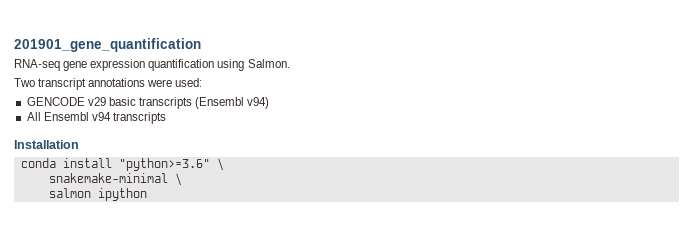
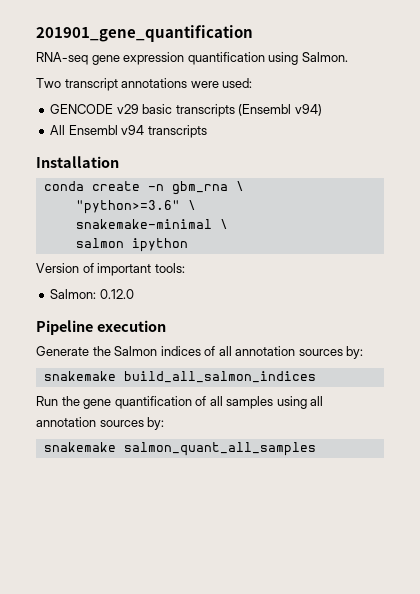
[62,158,112,168] install -> [91,181,244,195] create -n gbm_rna \ //
(147, 194) none -> [36,263,185,276] [50,289,134,299] [36,320,166,335] [36,346,364,359] [43,371,316,383] [36,396,324,409] [36,417,165,430] [43,442,316,456] // Version of important tools: // Salmon: 0.12.0 // Pipeline execution // Generate the Salmon indices of all annotation sources by: // snakemake build_all_salmon_indices // Run the gene quantification of all samples using all annotation sources by: // snakemake salmon_quant_all_samples

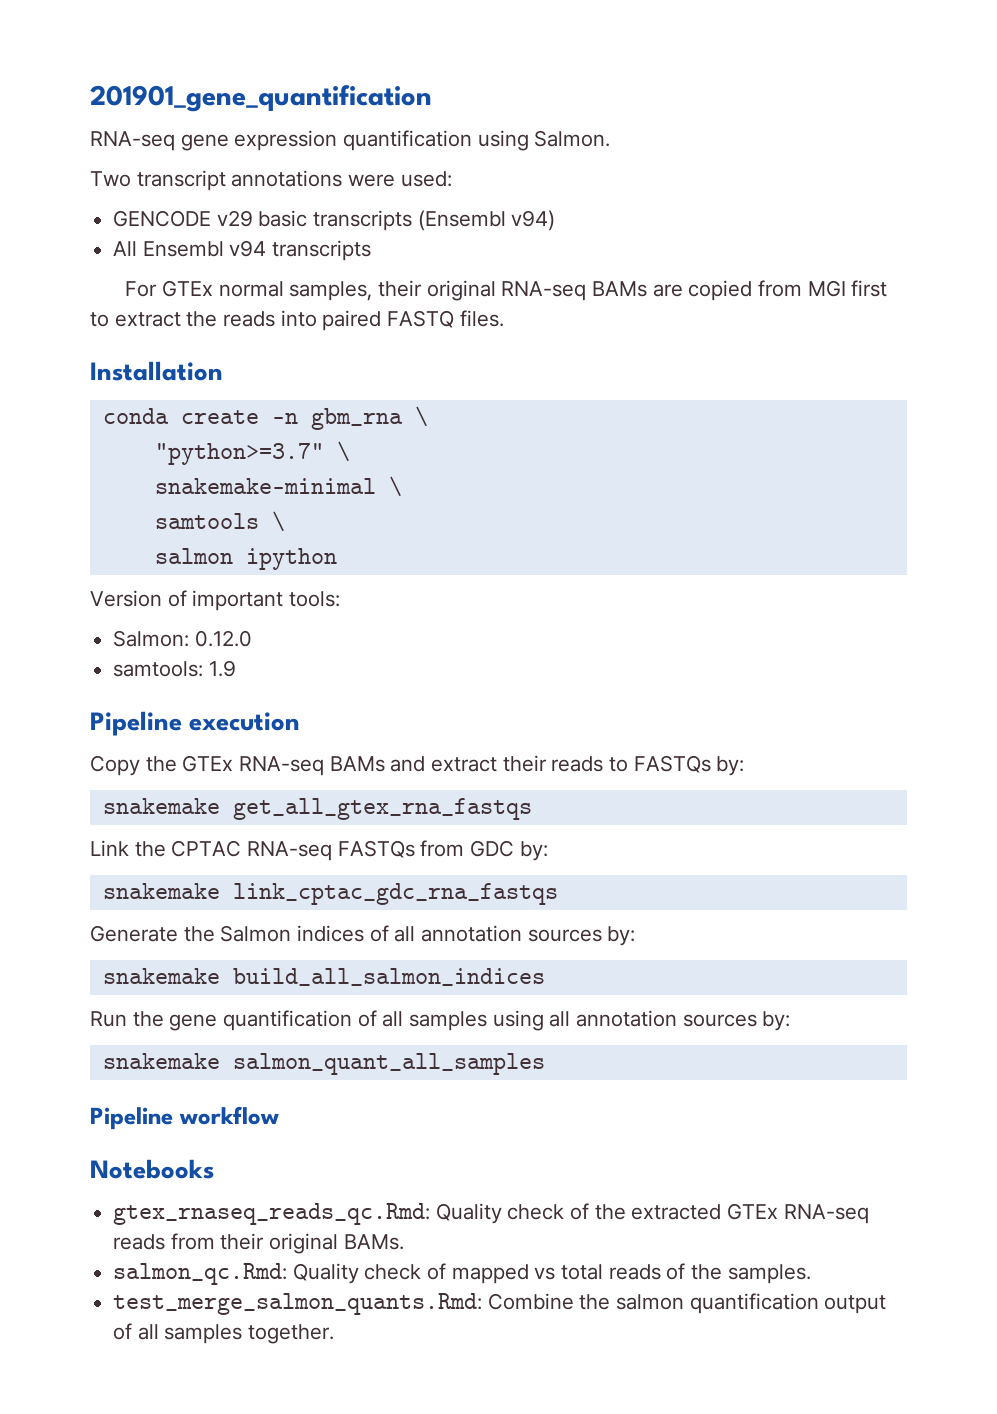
(207, 131) none -> [125,280,888,301] [90,310,504,331] // For GTEx normal samples, their original RNA-seq BAMs are copied from MGI first to extract the reads into paired FASTQ files.
[75,200,180,214] "python>=3.6" -> [154,443,324,465] "python>=3.7"
(228, 224) none -> [154,511,285,532] // samtools \
(134, 294) none -> [113,660,236,677] // samtools: 1.9
(166, 326) none -> [90,755,745,776] [102,798,532,820] [90,840,548,861] [102,883,558,905] // Copy the GTEx RNA-seq BAMs and extract their reads to FASTQs by: // snakemake get_all_gtex_rna_fastqs // Link the CPTAC RNA-seq FASTQs from GDC by: // snakemake link_cptac_gdc_rna_fastqs
(316, 449) none -> [90,1106,279,1130] [90,1159,214,1179] [113,1203,869,1225] [113,1233,404,1254] [113,1263,811,1285] [113,1293,887,1315] [113,1323,335,1344] // Pipeline workflow // Notebooks // gtex_rnaseq_reads_qc.Rmd: Quality check of the extracted GTEx RNA-seq reads from their original BAMs. // salmon_qc.Rmd: Quality check of mapped vs total reads of the samples. // test_merge_salmon_quants.Rmd: Combine the salmon quantification output of all samples together.

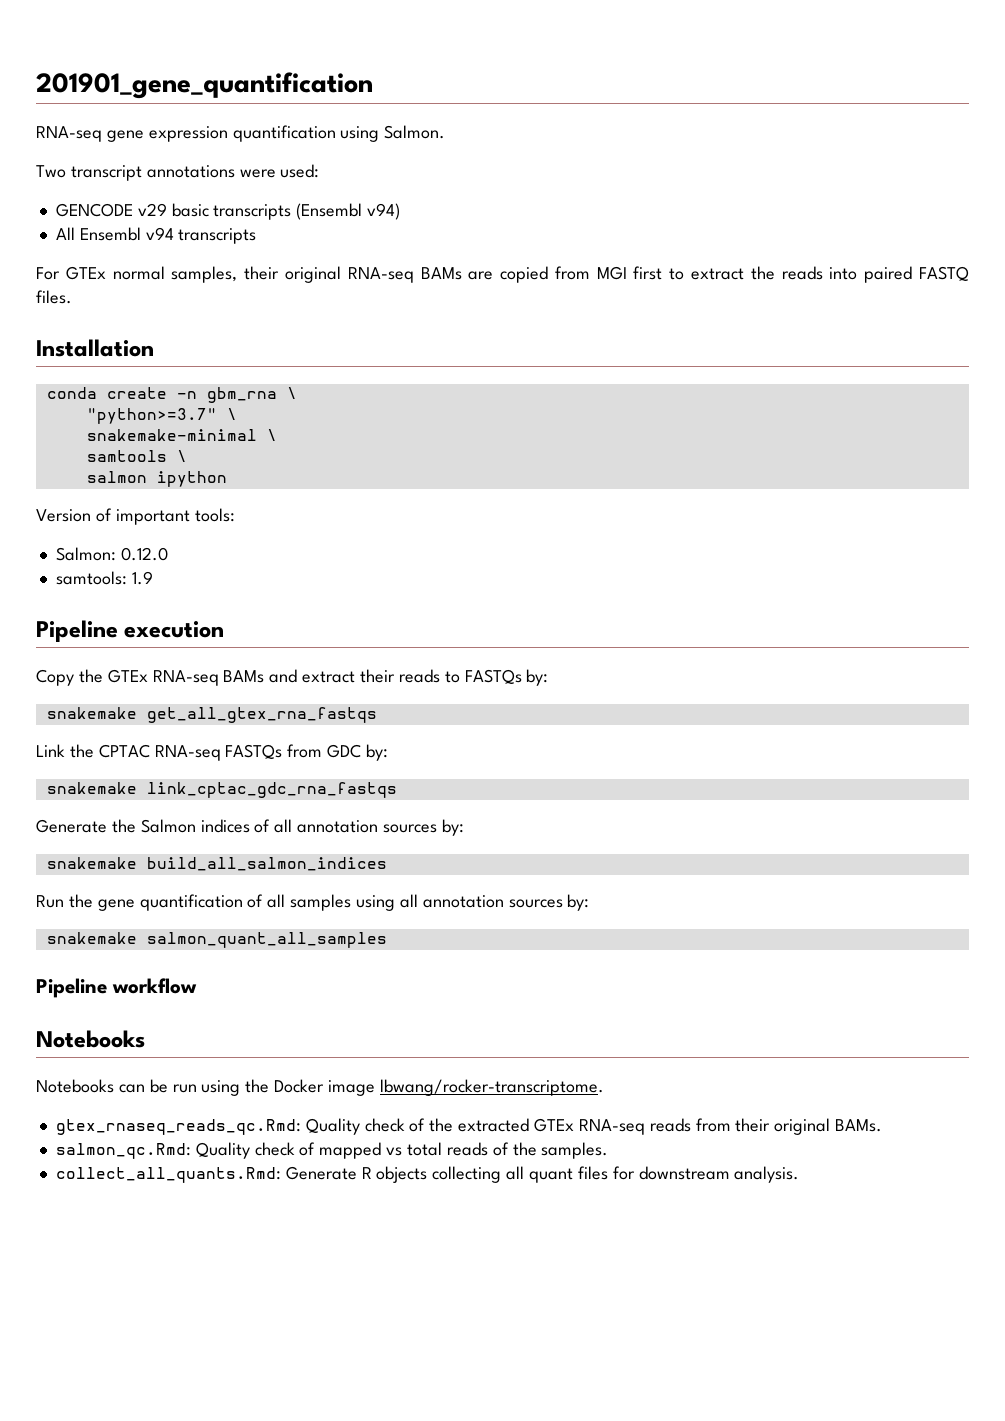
(214, 1169) none -> [36,1079,604,1096] // Notebooks can be run using the Docker image lbwang/rocker-transcriptome.
[113,1293,887,1315] [113,1323,335,1344] test_merge_salmon_quants.Rmd: Combine the salmon quantification output of all samples together. -> [55,1166,800,1183] collect_all_quants.Rmd: Generate R objects collecting all quant files for downstream analysis.

